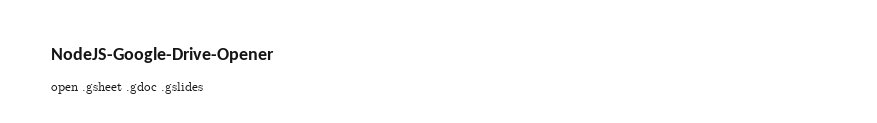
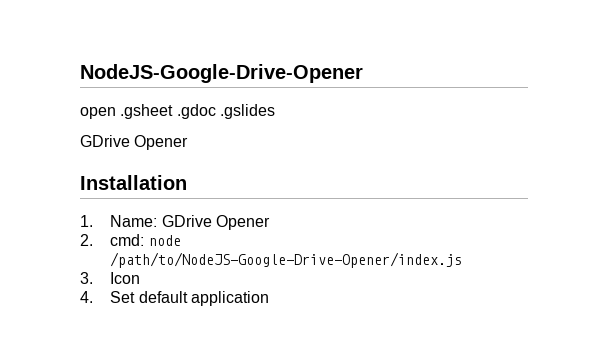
(203, 88) none -> [80,135,189,150] [80,175,187,190] [80,215,270,230] [80,234,181,246] [110,252,463,268] [80,272,141,284] [80,291,269,306] // GDrive Opener // Installation // 1. Name: GDrive Opener // 2. cmd: node /path/to/NodeJS-Google-Drive-Opener/index.js // 3. Icon // 4. Set default application

